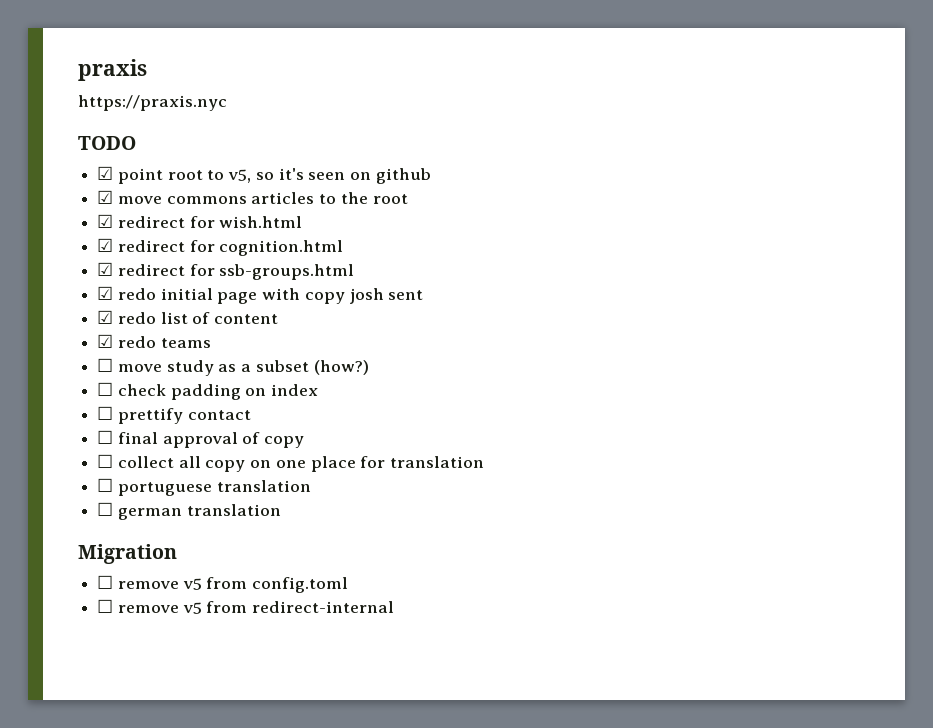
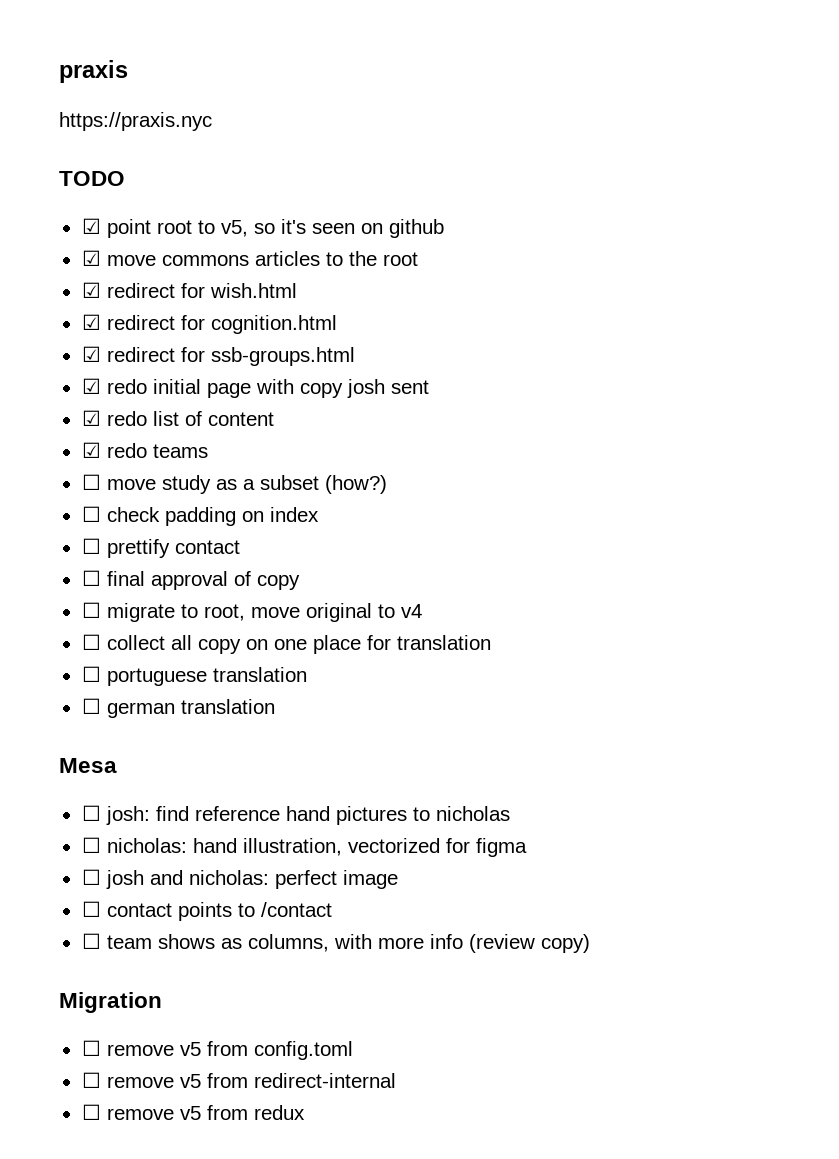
(305, 442) none -> [81,602,422,622] // ☐ migrate to root, move original to v4
(281, 510) none -> [59,758,117,773] [81,805,510,825] [81,837,527,857] [81,869,398,889] [81,901,332,921] [81,933,590,953] // Mesa // ☐ josh: find reference hand pictures to nicholas // ☐ nicholas: hand illustration, vectorized for figma // ☐ josh and nicholas: perfect image // ☐ contact points to /contact // ☐ team shows as columns, with more info (review copy)
(395, 607) none -> [81,1104,305,1120] // ☐ remove v5 from redux

